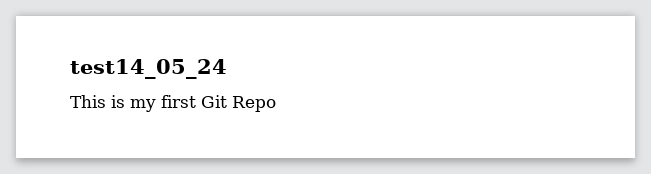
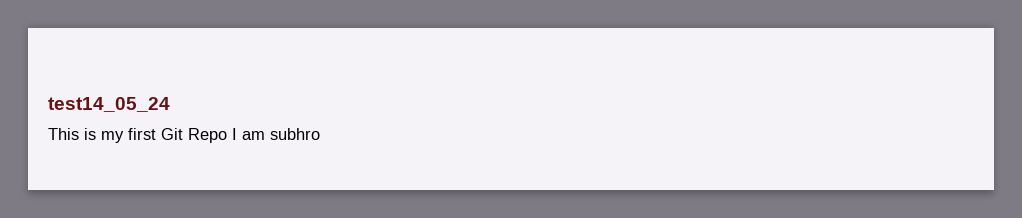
(276, 104) none -> [232,128,320,140] I am subhro

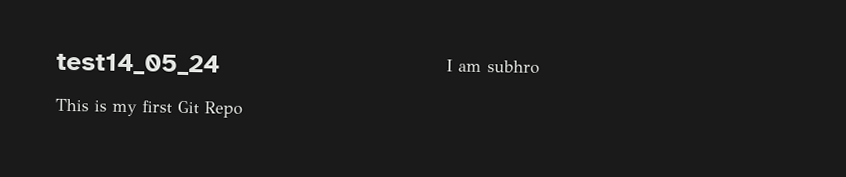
(227, 135) none -> (243, 109) //

